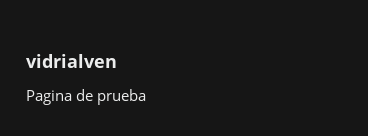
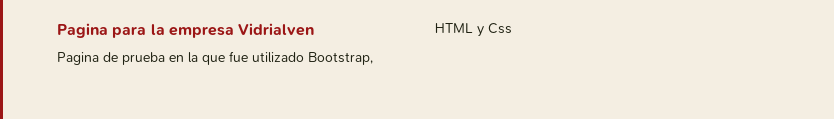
[26,54,117,68] [26,89,147,105] vidrialven // Pagina de prueba -> [57,23,315,38] [57,51,373,65] [435,23,512,37] Pagina para la empresa Vidrialven // Pagina de prueba en la que fue utilizado Bootstrap, HTML y Css

